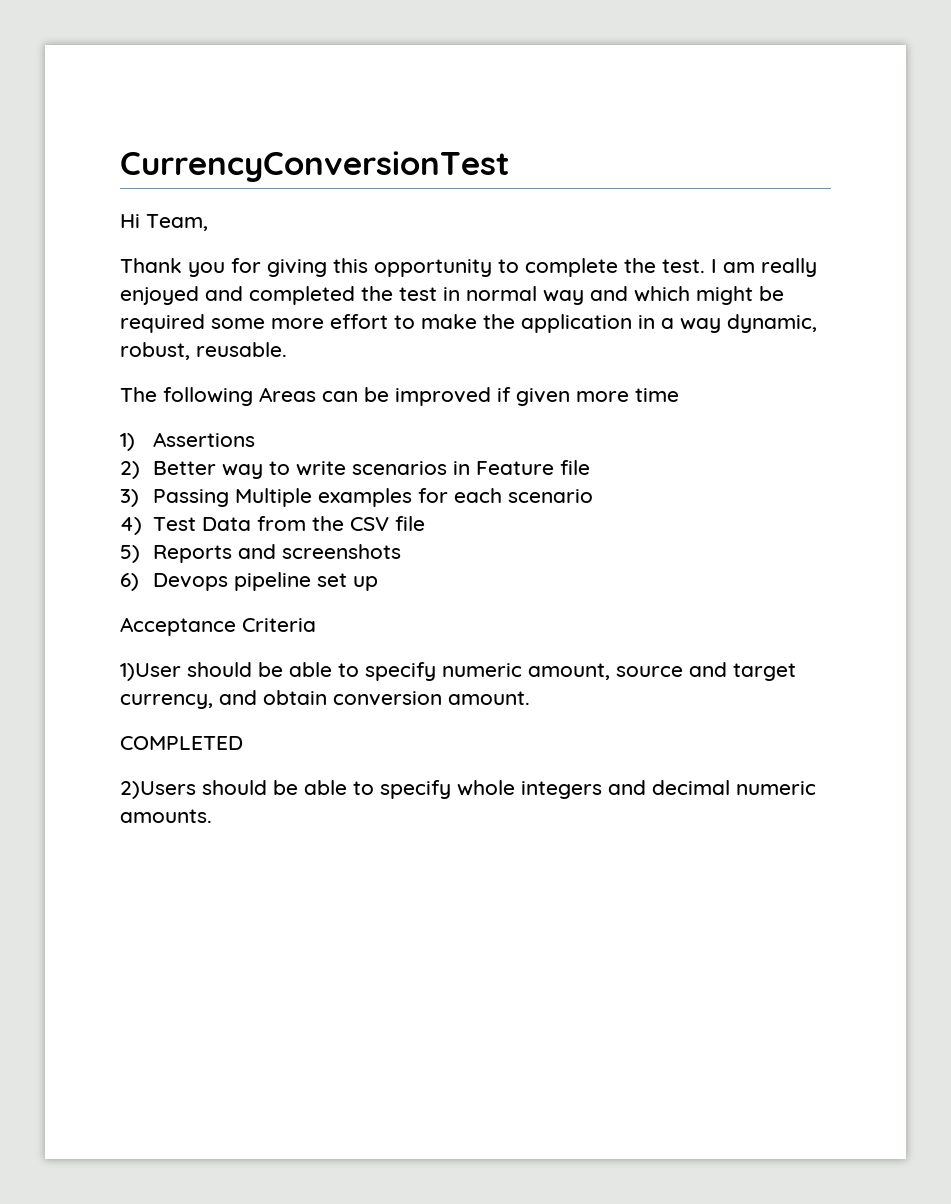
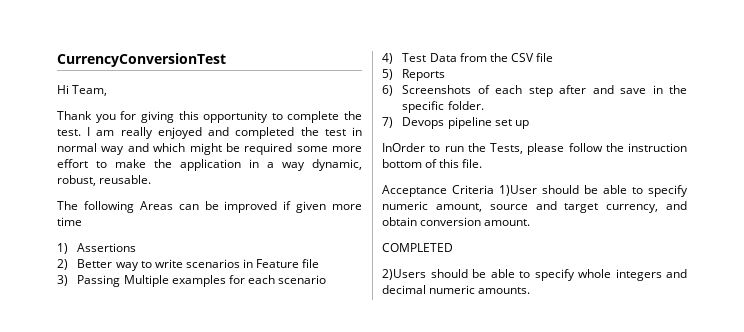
[237,544,401,559] [120,572,378,591] and screenshots // 6) Devops pipeline set up -> [382,85,687,97] [402,101,484,113] [382,117,529,129] [382,143,687,155] [382,159,483,168] // 6) Screenshots of each step after and save in the specific folder. // 7) Devops pipeline set up // InOrder to run the Tests, please follow the instruction bottom of this file.
(316, 625) // -> (494, 189) none

